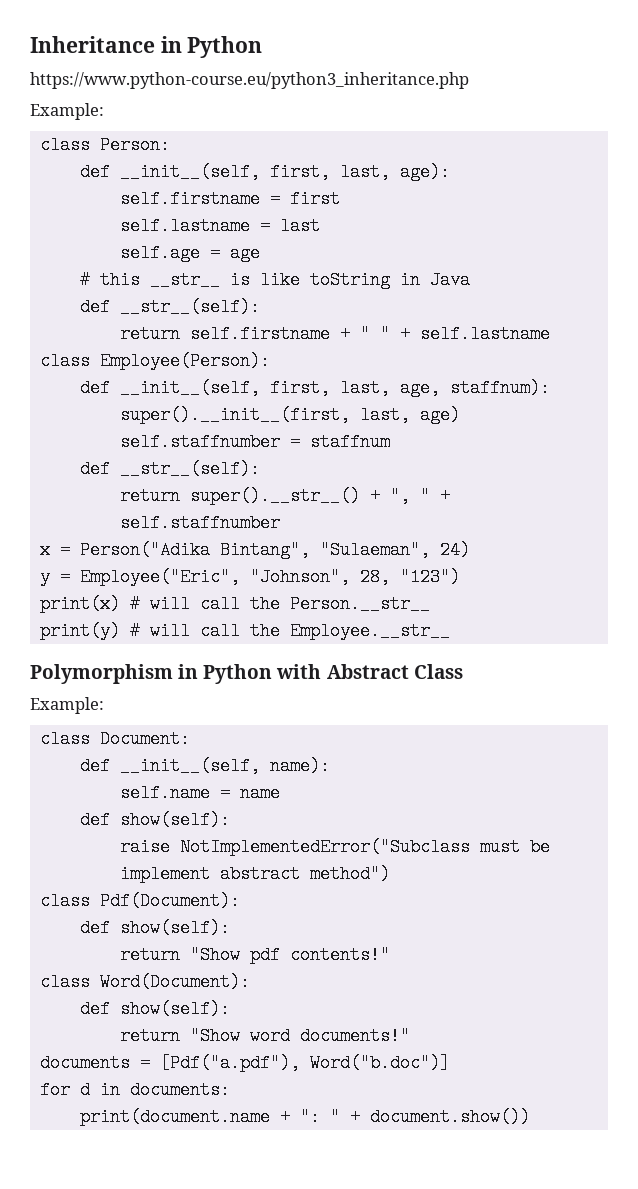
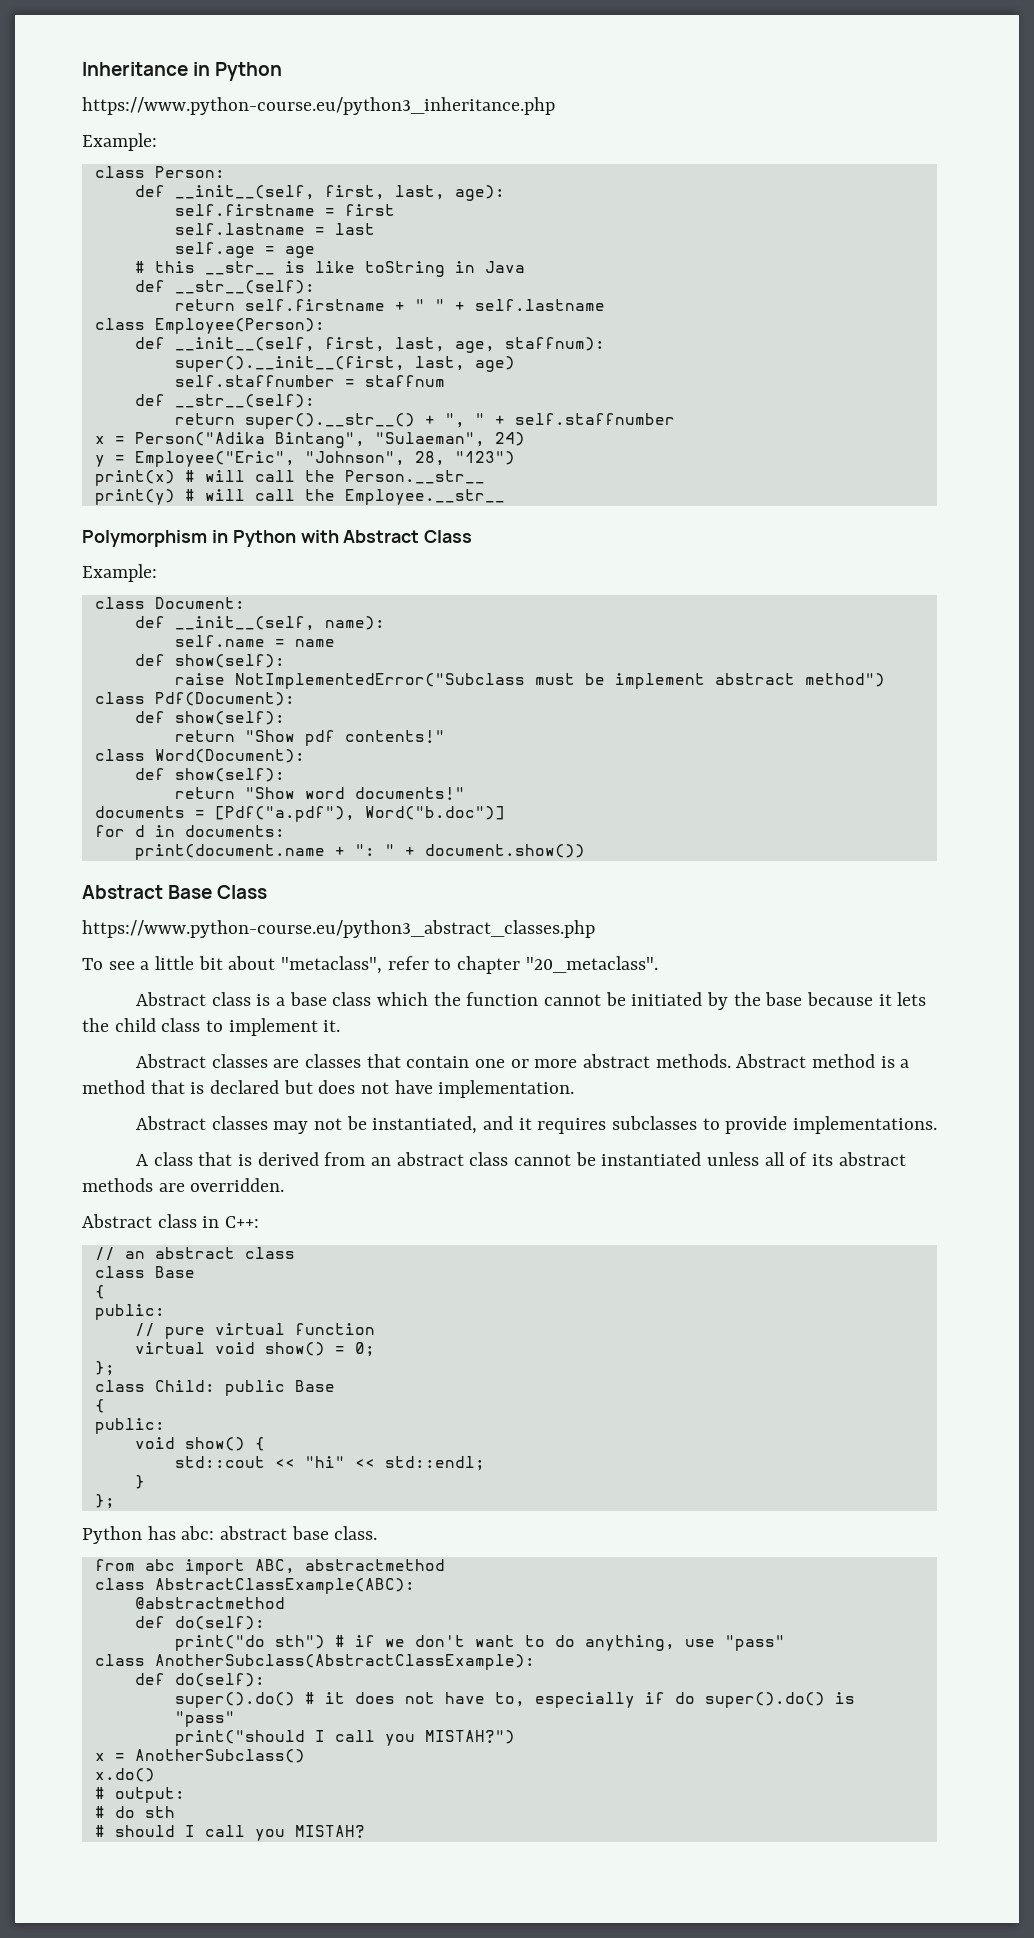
(530, 1117) none -> [82,885,268,899] [82,920,595,938] [82,956,658,974] [135,992,927,1010] [82,1018,341,1036] [135,1054,910,1068] [82,1080,575,1098] [135,1116,937,1134] [135,1152,906,1166] [82,1178,285,1192] [82,1214,260,1228] [94,1247,295,1261] [94,1266,195,1278] [94,1285,105,1299] [94,1304,165,1320] [134,1323,375,1339] [134,1342,375,1357] [94,1361,115,1376] [94,1380,335,1396] [94,1399,105,1413] [94,1418,165,1434] [134,1437,265,1451] [174,1456,485,1471] [134,1475,145,1489] [94,1494,115,1509] [82,1526,378,1544] [94,1559,445,1575] [94,1578,415,1594] [134,1597,285,1609] [134,1616,265,1630] [174,1635,785,1651] [94,1654,535,1670] [134,1673,265,1687] [174,1692,855,1708] [174,1711,235,1727] [174,1730,515,1746] [94,1749,305,1763] [94,1768,155,1782] [94,1787,185,1803] [94,1806,175,1818] [94,1825,365,1841] // Abstract Base Class // https://www.python-course.eu/python3_abstract_classes.php // To see a little bit about "metaclass", refer to chapter "20_metaclass". // Abstract class is a base class which the function cannot be initiated by the base because it lets the child class to implement it. // Abstract classes are classes that contain one or more abstract methods. Abstract method is a method that is declared but does not have implementation. // Abstract classes may not be instantiated, and it requires subclasses to provide implementations. // A class that is derived from an abstract class cannot be instantiated unless all of its abstract methods are overridden. // Abstract class in C++: // // an abstract class // class Base // { // public: // // pure virtual function // virtual void show() = 0; // }; // class Child: public Base // { // public: // void show() { // std::cout << "hi" << std::endl; // } // }; // Python has abc: abstract base class. // from abc import ABC, abstractmethod // class AbstractClassExample(ABC): // @abstractmethod // def do(self): // print("do sth") # if we don't want to do anything, use "pass" // class AnotherSubclass(AbstractClassExample): // def do(self): // super().do() # it does not have to, especially if do super().do() is "pass" // print("should I call you MISTAH?") // x = AnotherSubclass() // x.do() // # output: // # do sth // # should I call you MISTAH?

